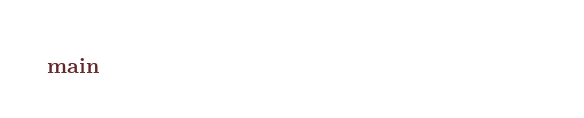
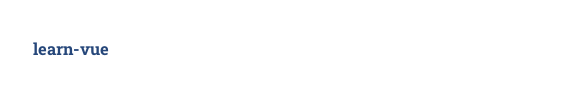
[47,58,99,73] main -> [33,42,109,56] learn-vue

